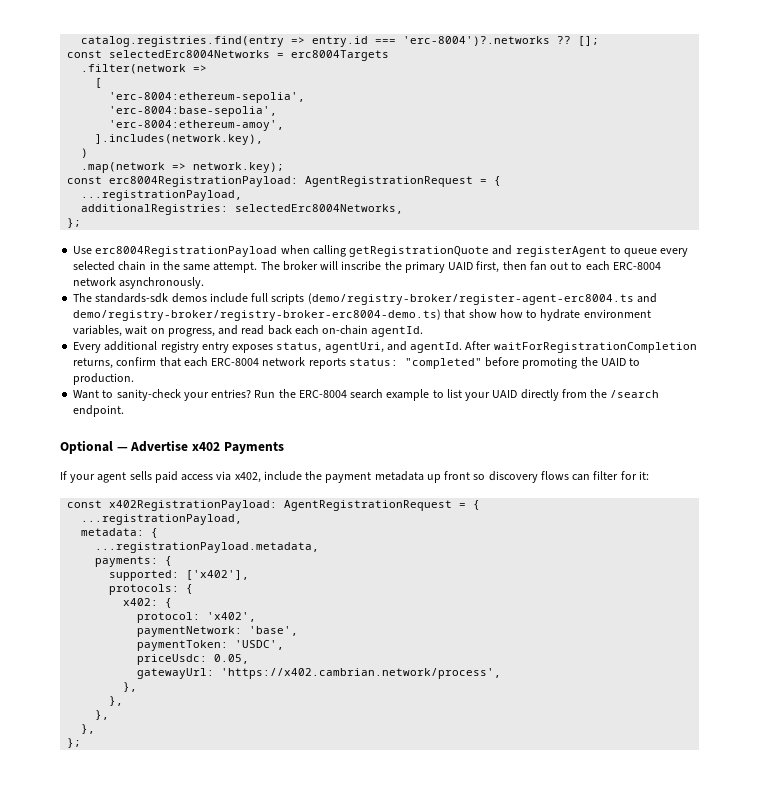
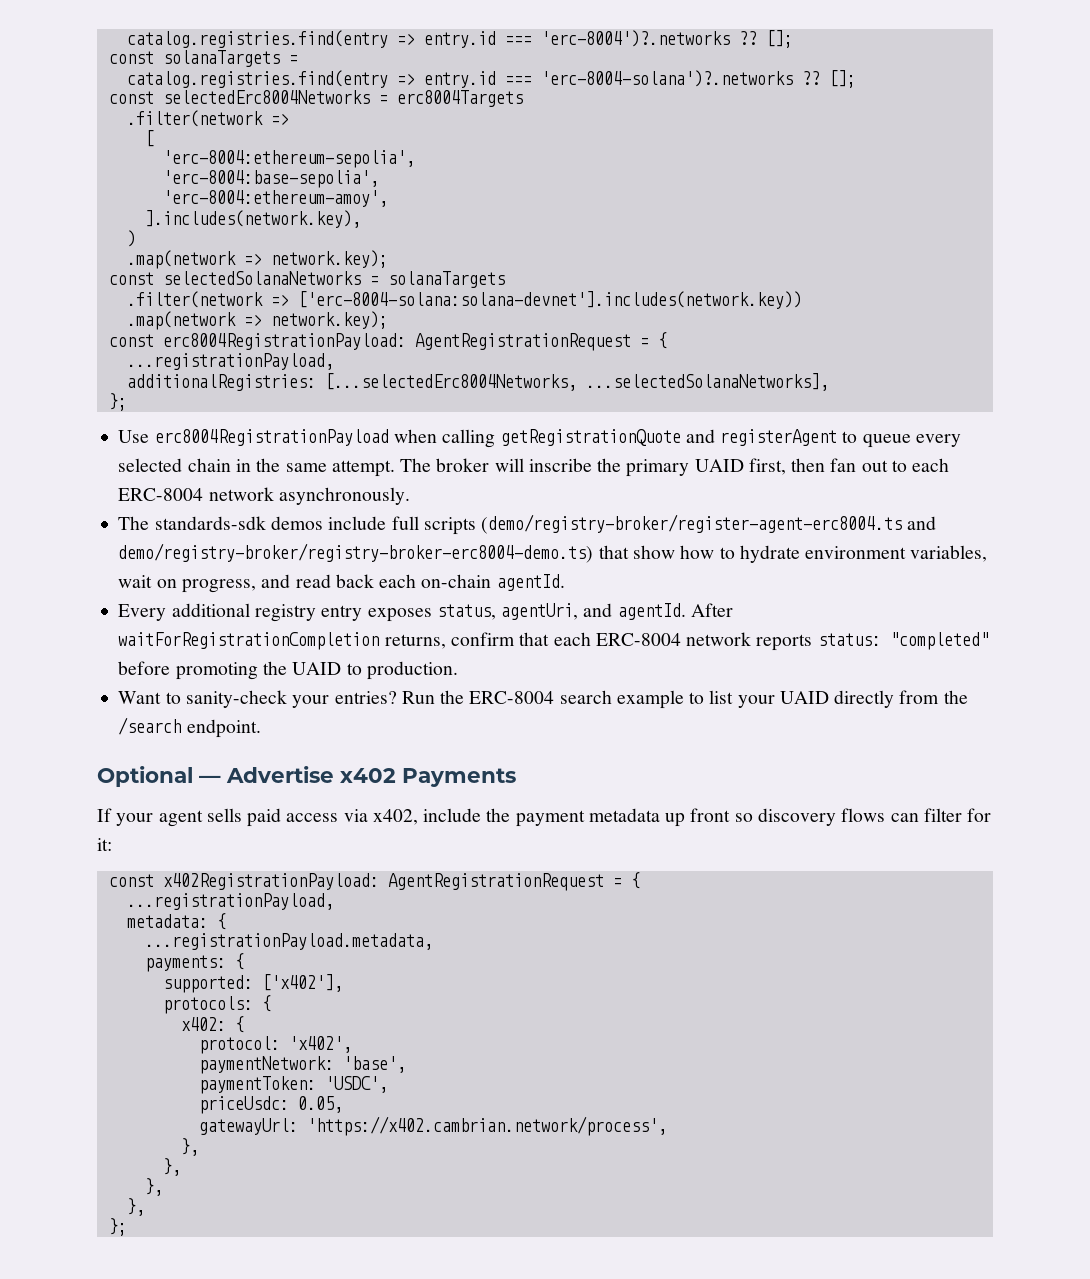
(600, 41) none -> [108,50,298,67] [126,70,856,88] // const solanaTargets = // catalog.registries.find(entry => entry.id === 'erc-8004-solana')?.networks ?? [];
(285, 167) none -> [108,271,505,288] [126,291,802,309] [126,311,388,330] // const selectedSolanaNetworks = solanaTargets // .filter(network => ['erc-8004-solana:solana-devnet'].includes(network.key)) // .map(network => network.key);
[235,204,404,214] selectedErc8004Networks, -> [324,373,829,391] [...selectedErc8004Networks, ...selectedSolanaNetworks],

